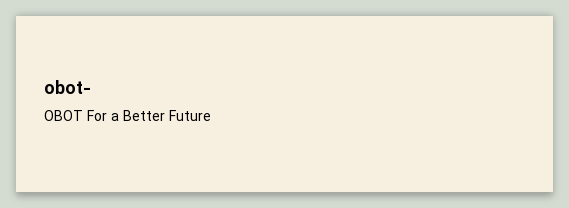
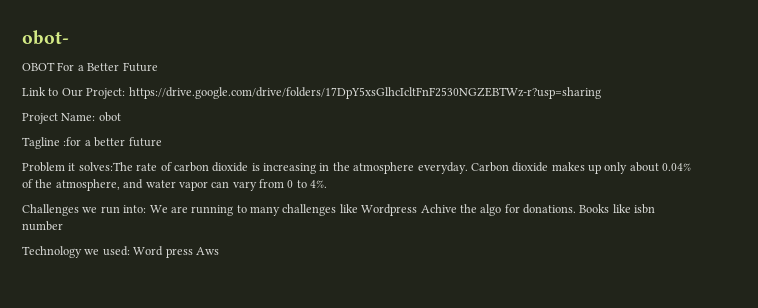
(211, 115) none -> [22,87,601,99] [22,112,121,124] [22,137,162,149] [22,162,692,174] [22,179,328,191] [22,204,656,216] [22,221,63,231] [22,246,219,258] // Link to Our Project: https://drive.google.com/drive/folders/17DpY5xsGlhcIcltFnF2530NGZEBTWz-r?usp=sharing // Project Name: obot // Tagline :for a better future // Problem it solves:The rate of carbon dioxide is increasing in the atmosphere everyday. Carbon dioxide makes up only about 0.04% of the atmosphere, and water vapor can vary from 0 to 4%. // Challenges we run into: We are running to many challenges like Wordpress Achive the algo for donations. Books like isbn number // Technology we used: Word press Aws

